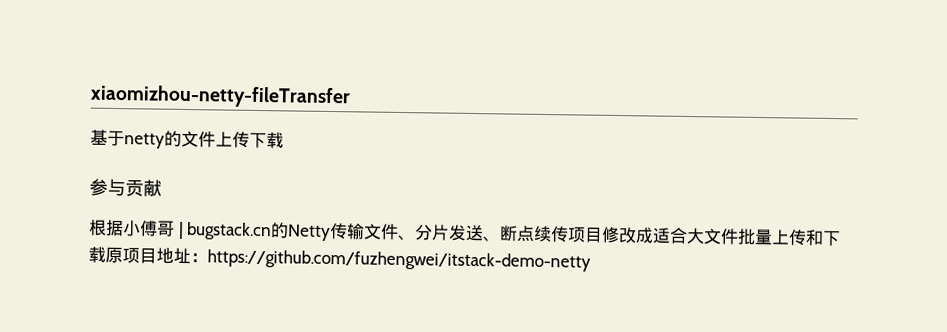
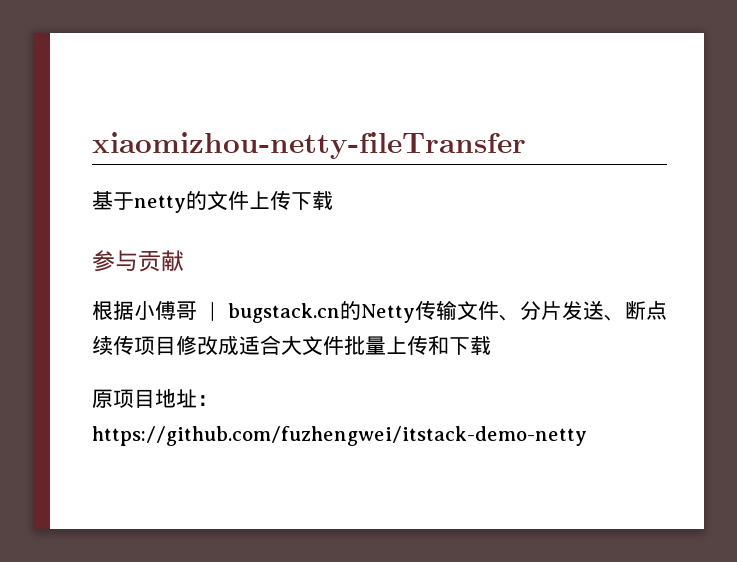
(106, 254) none -> (491, 346) //

